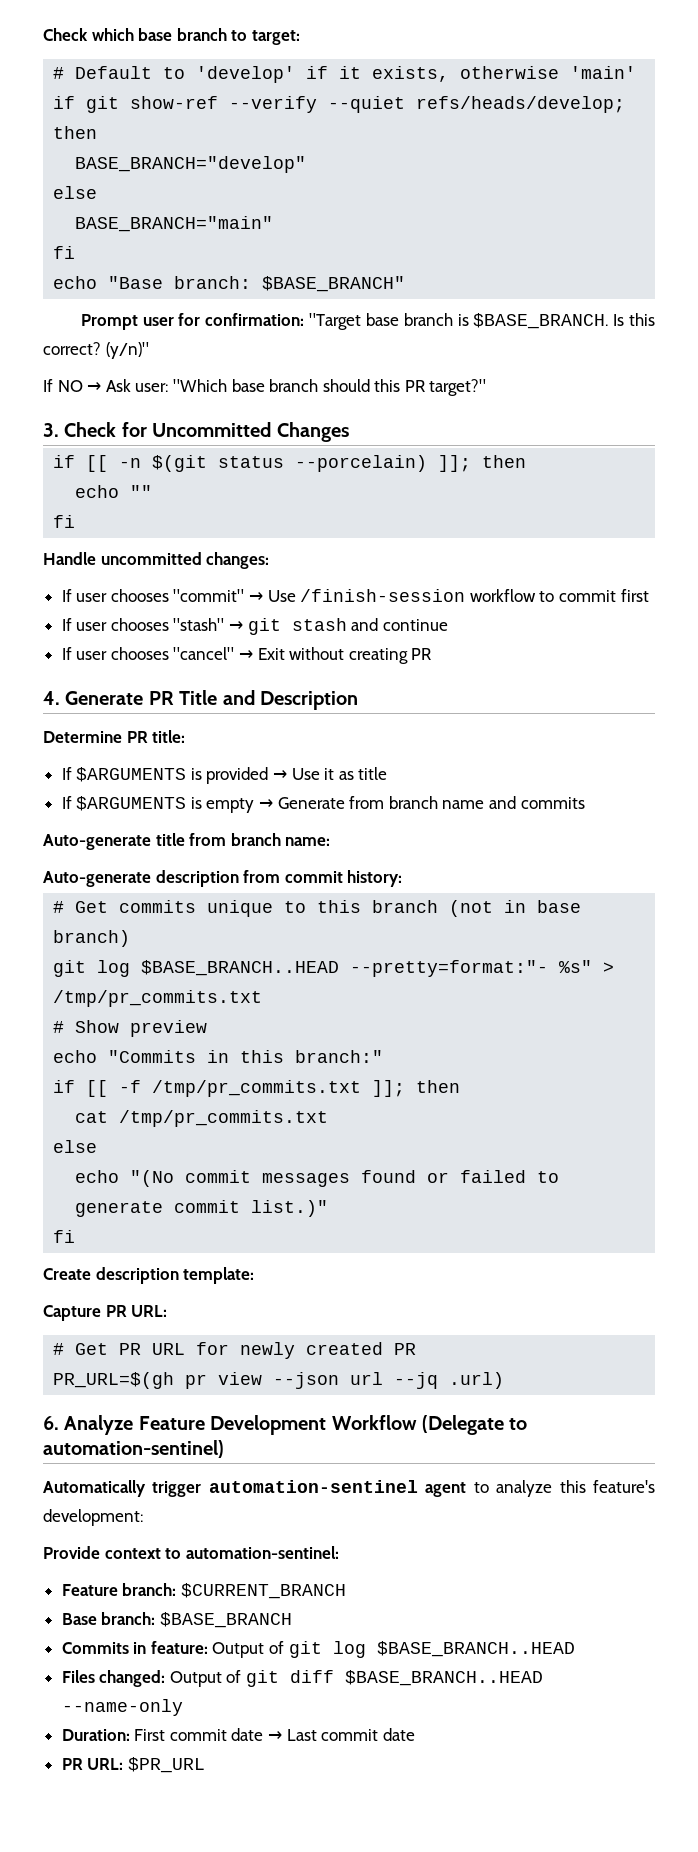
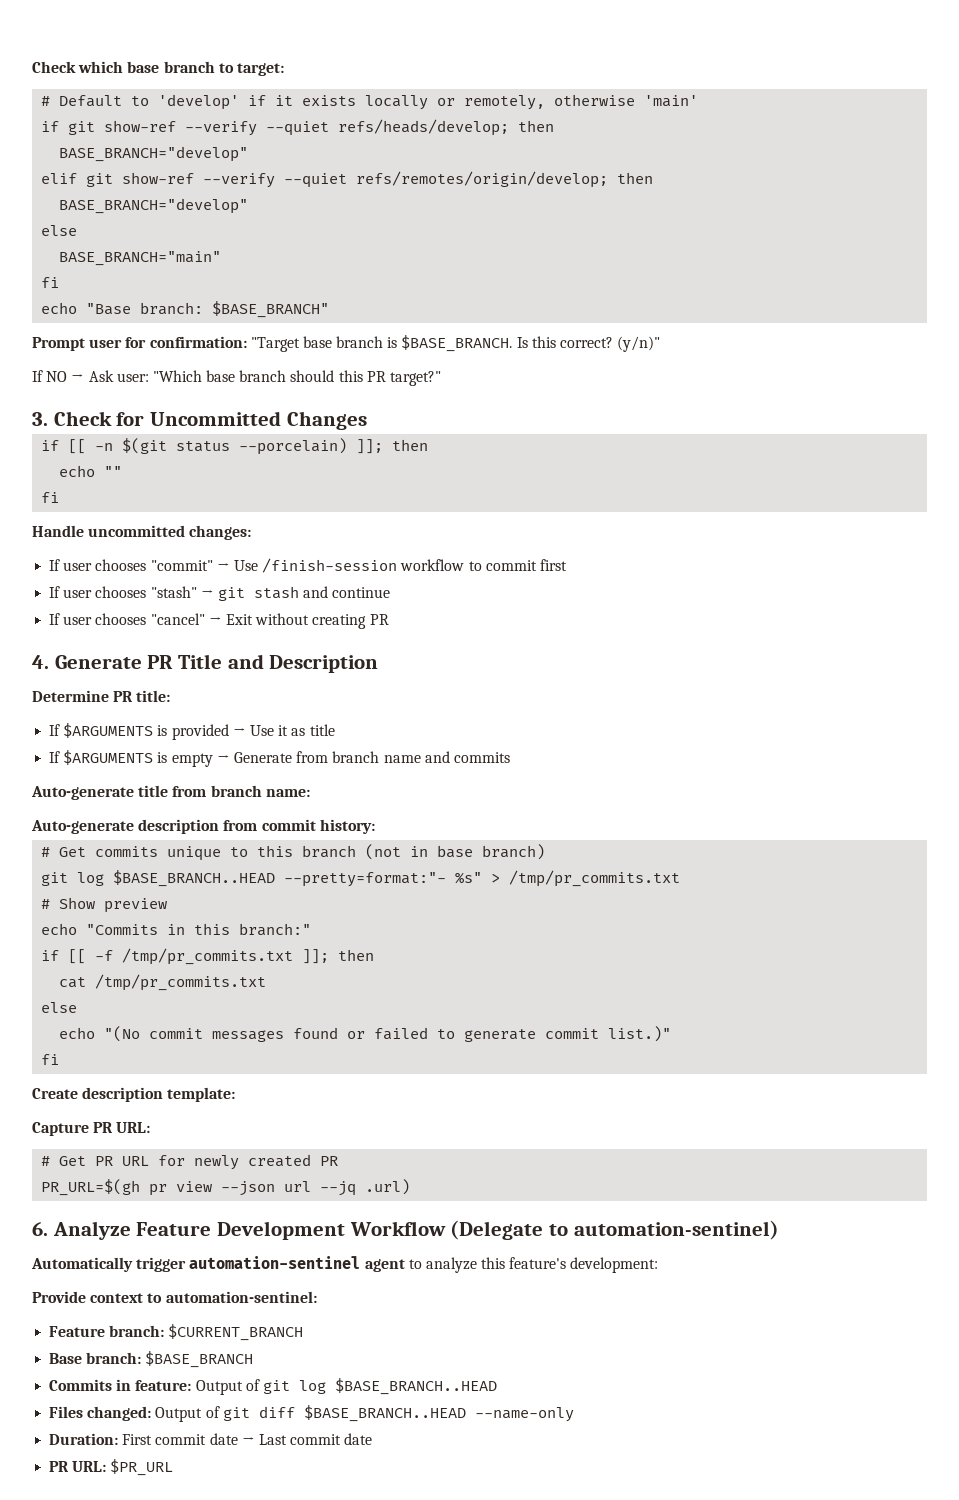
[372,66,450,82] exists, -> [302,95,546,110] exists locally or remotely,
(307, 164) none -> [41,171,654,188] [59,198,249,214] // elif git show-ref --verify --quiet refs/remotes/origin/develop; then // BASE_BRANCH="develop"

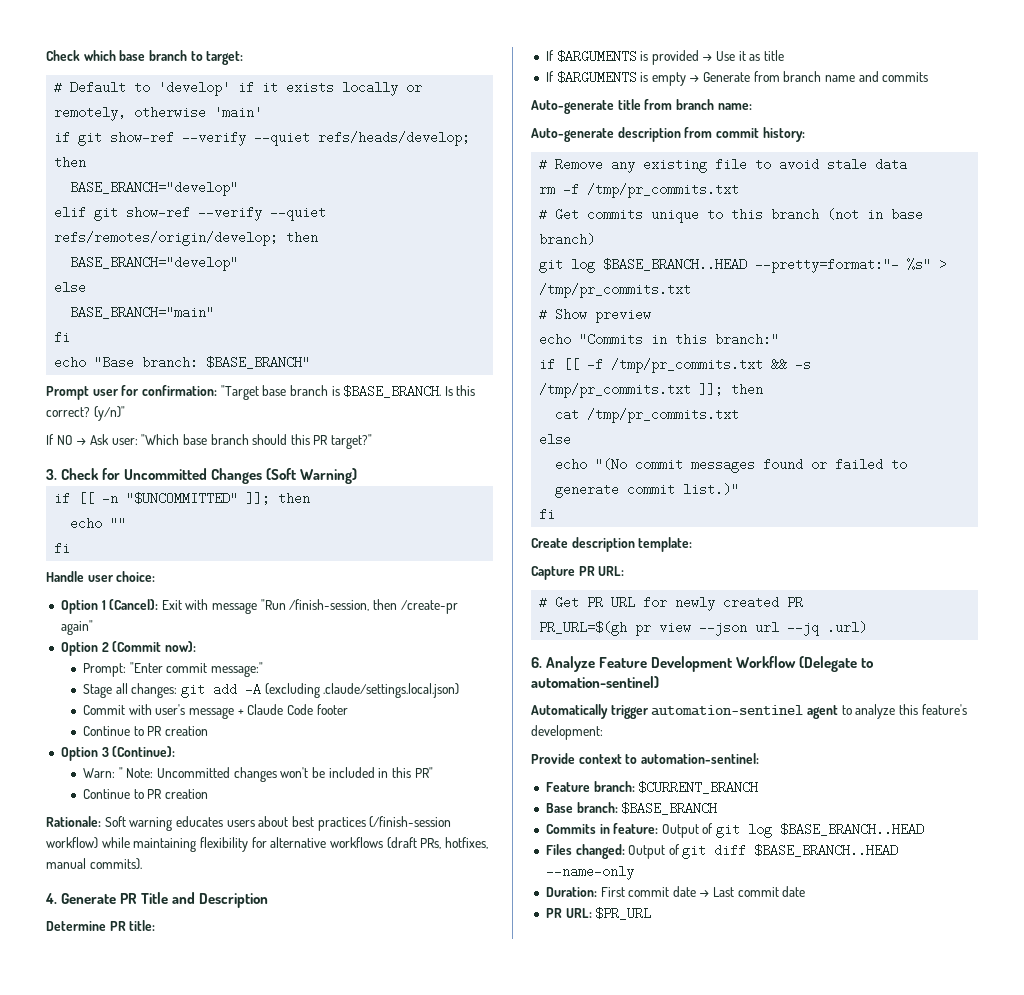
(367, 420) none -> [266,468,358,484] (Soft Warning)
[122,438,348,455] $(git status --porcelain) -> [126,492,239,505] "$UNCOMMITTED"
[88,525,252,540] [49,558,567,573] [49,586,391,601] [49,613,389,629] uncommitted changes: // If user chooses "commit" → Use /finish-session workflow to commit first // If user chooses "stash" → git stash and continue // If user chooses "cancel" → Exit without creating PR -> [87,571,156,582] [60,599,458,614] [60,620,93,635] [60,641,196,656] [83,662,264,677] [83,683,460,698] [83,704,348,719] [83,726,209,736] [60,746,176,761] [83,767,433,782] [83,789,209,799] [46,816,452,831] [46,837,488,852] [46,858,142,870] user choice: // Option 1 (Cancel): Exit with message "Run /finish-session, then /create-pr again" // Option 2 (Commit now): // Prompt: "Enter commit message:" // Stage all changes: git add -A (excluding .claude/settings.local.json) // Commit with user's message + Claude Code footer // Continue to PR creation // Option 3 (Continue): // Warn: " Note: Uncommitted changes won't be included in this PR" // Continue to PR creation // Rationale: Soft warning educates users about best practices (/finish-session workflow) while maintaining flexibility for alternative workflows (draft PRs, hotfixes, manual commits).
(375, 826) none -> [539,158,908,173] [539,183,740,198] // # Remove any existing file to avoid stale data // rm -f /tmp/pr_commits.txt
(294, 956) none -> [771,358,812,371] [539,383,692,398] && -s /tmp/pr_commits.txt

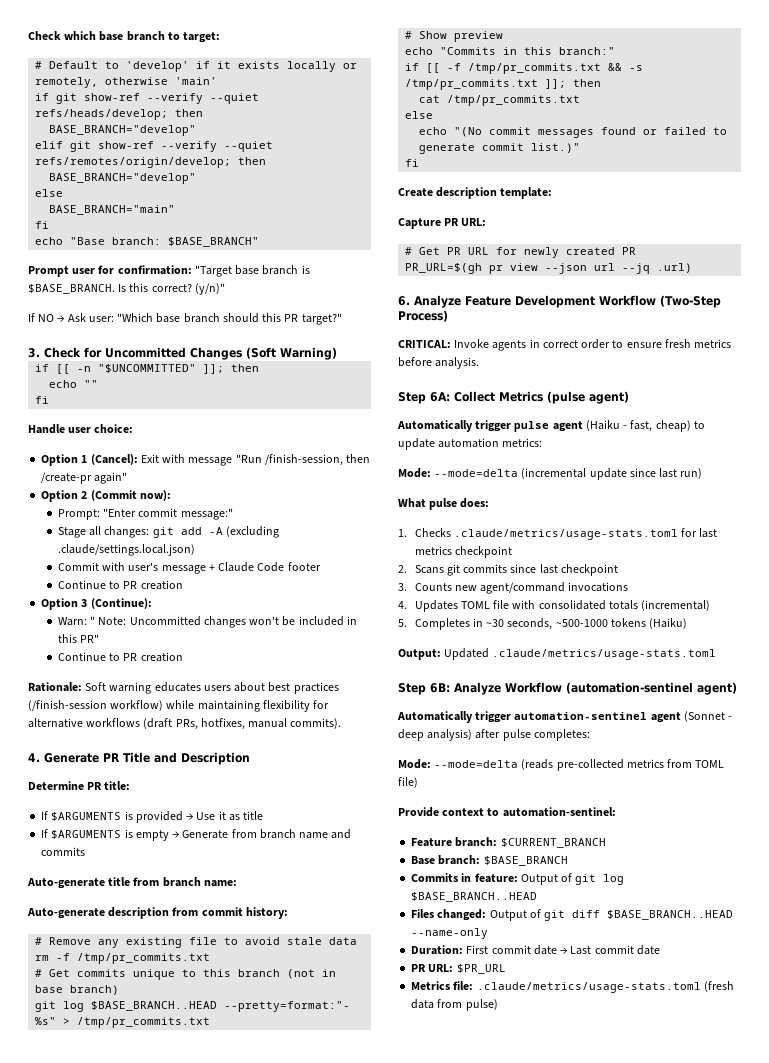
[799,656,874,672] [531,676,659,688] [531,704,967,719] [531,725,603,740] (Delegate to automation-sentinel) // Automatically trigger automation-sentinel agent to analyze this feature's development: -> [660,295,721,308] [398,310,448,322] [398,339,732,351] [398,357,480,369] [398,391,629,404] [397,420,705,432] [398,438,543,450] [398,468,703,480] [398,498,490,510] [398,528,718,540] [414,546,512,558] [398,564,618,576] [398,582,629,594] [398,600,711,612] [398,618,688,630] [398,648,717,660] [398,682,737,695] [397,711,733,723] [398,729,590,741] [398,759,725,771] [398,777,418,788] (Two-Step Process) // CRITICAL: Invoke agents in correct order to ensure fresh metrics before analysis. // Step 6A: Collect Metrics (pulse agent) // Automatically trigger pulse agent (Haiku - fast, cheap) to update automation metrics: // Mode: --mode=delta (incremental update since last run) // What pulse does: // 1. Checks .claude/metrics/usage-stats.toml for last metrics checkpoint // 2. Scans git commits since last checkpoint // 3. Counts new agent/command invocations // 4. Updates TOML file with consolidated totals (incremental) // 5. Completes in ~30 seconds, ~500-1000 tokens (Haiku) // Output: Updated .claude/metrics/usage-stats.toml // Step 6B: Analyze Workflow (automation-sentinel agent) // Automatically trigger automation-sentinel agent (Sonnet - deep analysis) after pulse completes: // Mode: --mode=delta (reads pre-collected metrics from TOML file)
(652, 913) none -> [411,981,734,993] [411,999,498,1011] // Metrics file: .claude/metrics/usage-stats.toml (fresh data from pulse)

